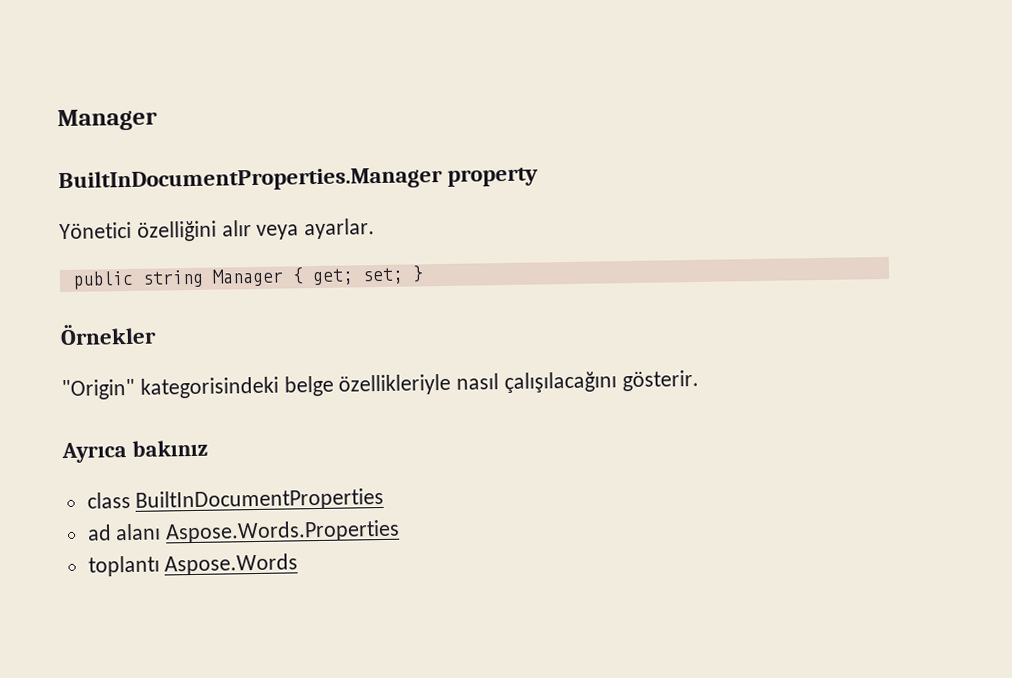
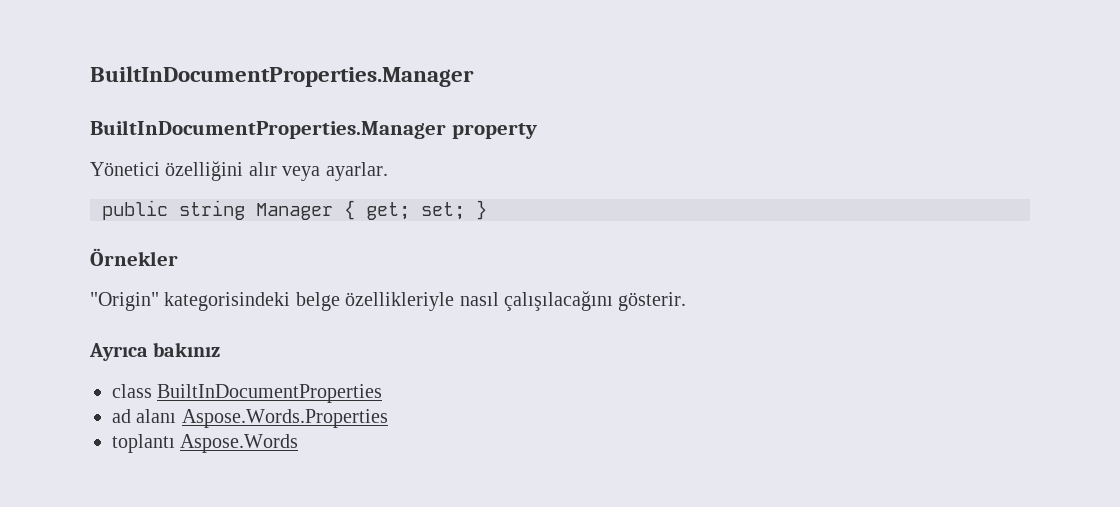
[57,108,158,132] Manager -> [90,66,474,87] BuiltInDocumentProperties.Manager

